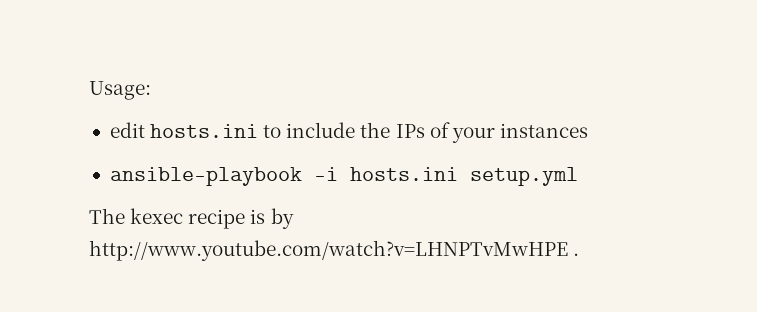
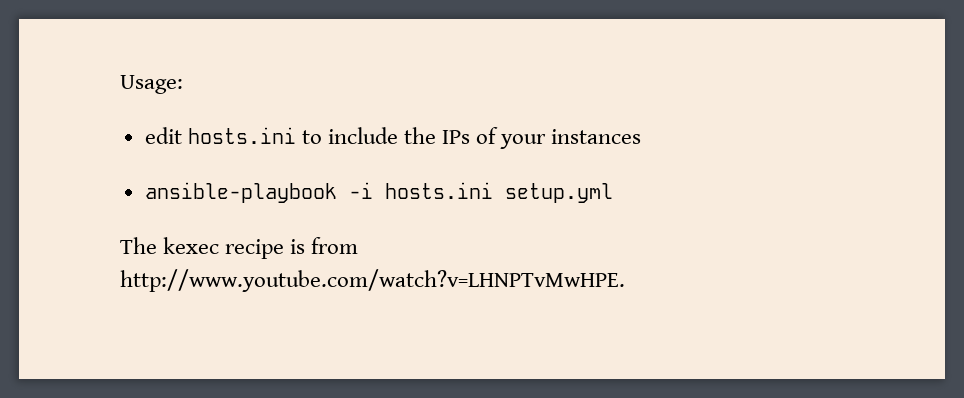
[270,208,294,229] [89,240,580,261] by http://www.youtube.com/watch?v=LHNPTvMwHPE . -> [311,237,359,254] [120,269,625,292] from http://www.youtube.com/watch?v=LHNPTvMwHPE.

